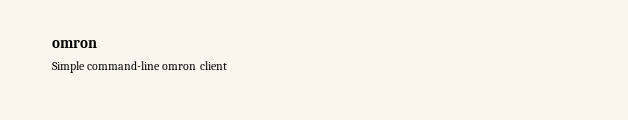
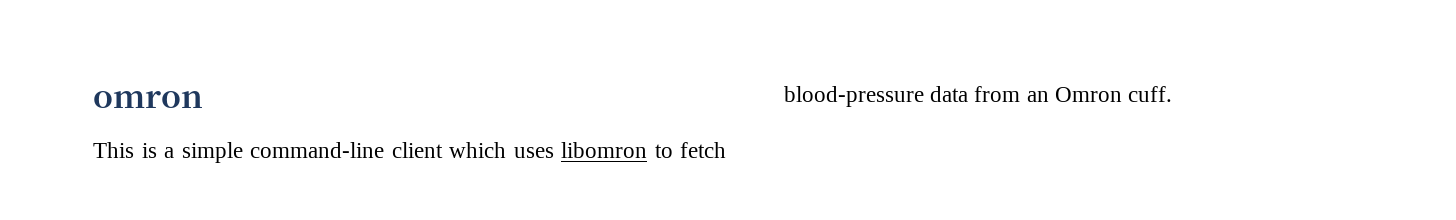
[52,61,227,73] Simple command-line omron client -> [93,142,726,163] [784,86,1173,107] This is a simple command-line client which uses libomron to fetch blood-pressure data from an Omron cuff.

